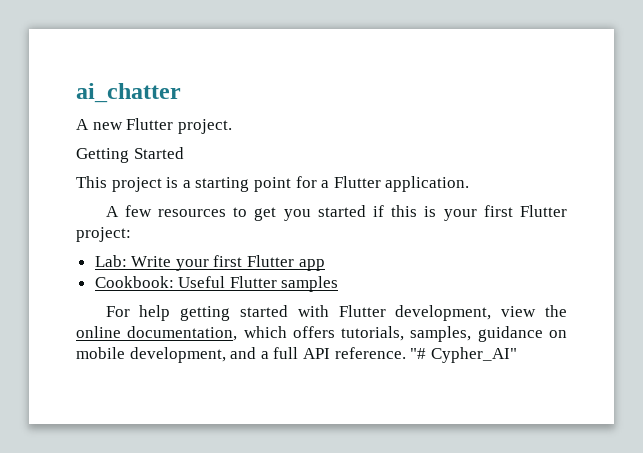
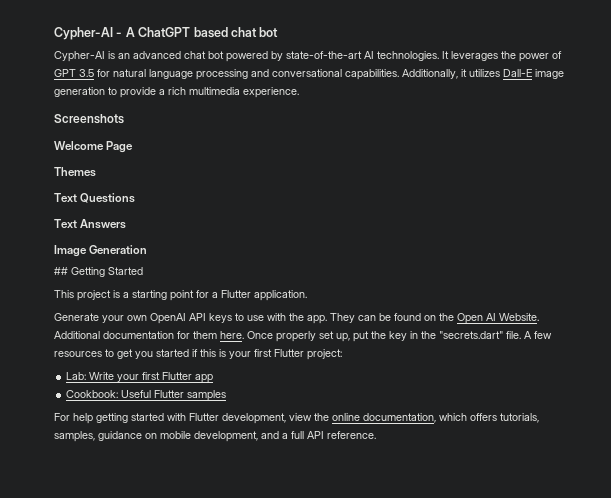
[76,83,181,103] [76,118,232,134] ai_chatter // A new Flutter project. // -> [54,27,279,40] [54,51,562,62] [54,69,564,80] [54,87,299,98] [54,114,124,124] [54,141,134,153] [54,167,96,177] [54,193,136,203] [54,219,127,229] [54,245,148,257] [54,267,68,275] Cypher-AI - A ChatGPT based chat bot // Cypher-AI is an advanced chat bot powered by state-of-the-art AI technologies. It leverages the power of GPT 3.5 for natural language processing and conversational capabilities. Additionally, it utilizes Dall-E image generation to provide a rich multimedia experience. // Screenshots // Welcome Page // Themes // Text Questions // Text Answers // Image Generation // ##
(470, 184) none -> [54,313,539,324] [54,331,521,342] Generate your own OpenAI API keys to use with the app. They can be found on the Open AI Website. Additional documentation for them here. Once properly set up, put the key in the "secrets.dart" file.
[410,347,517,363] "# Cypher_AI" -> (376, 435) none

